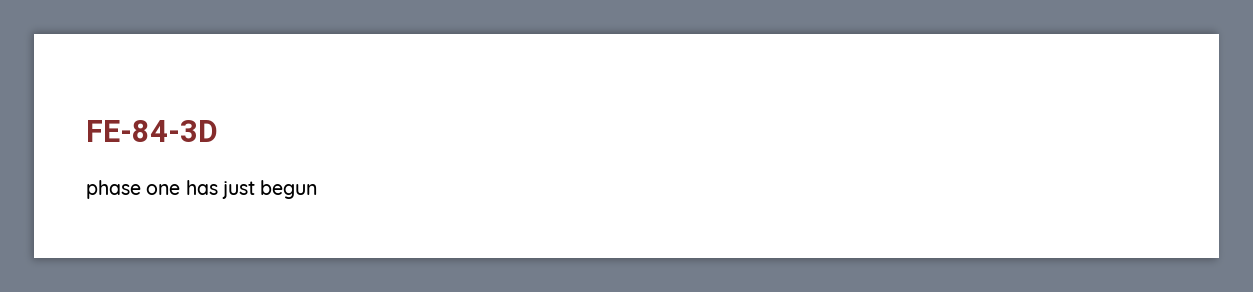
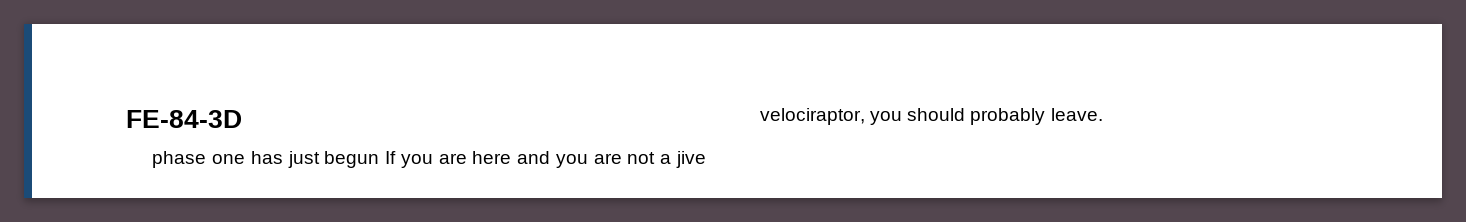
(318, 189) none -> [385,151,706,168] [760,108,1103,125] If you are here and you are not a jive velociraptor, you should probably leave.

